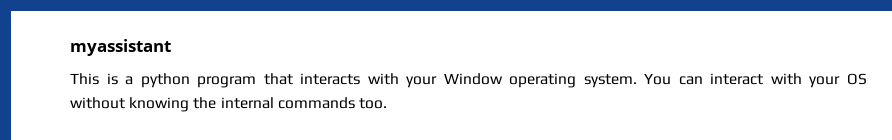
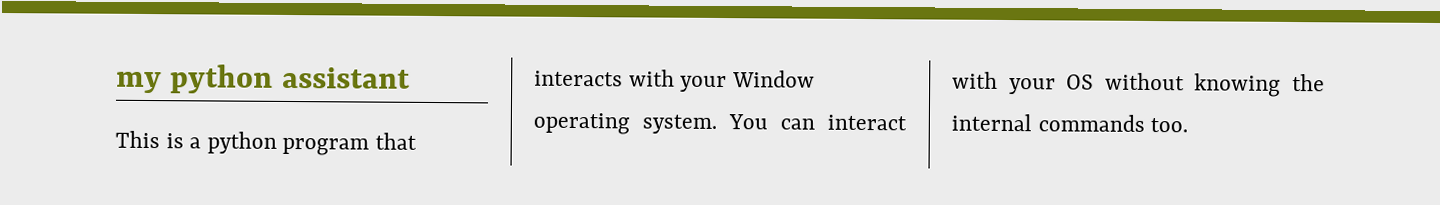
[70,39,171,56] myassistant -> [116,64,410,94] my python assistant

